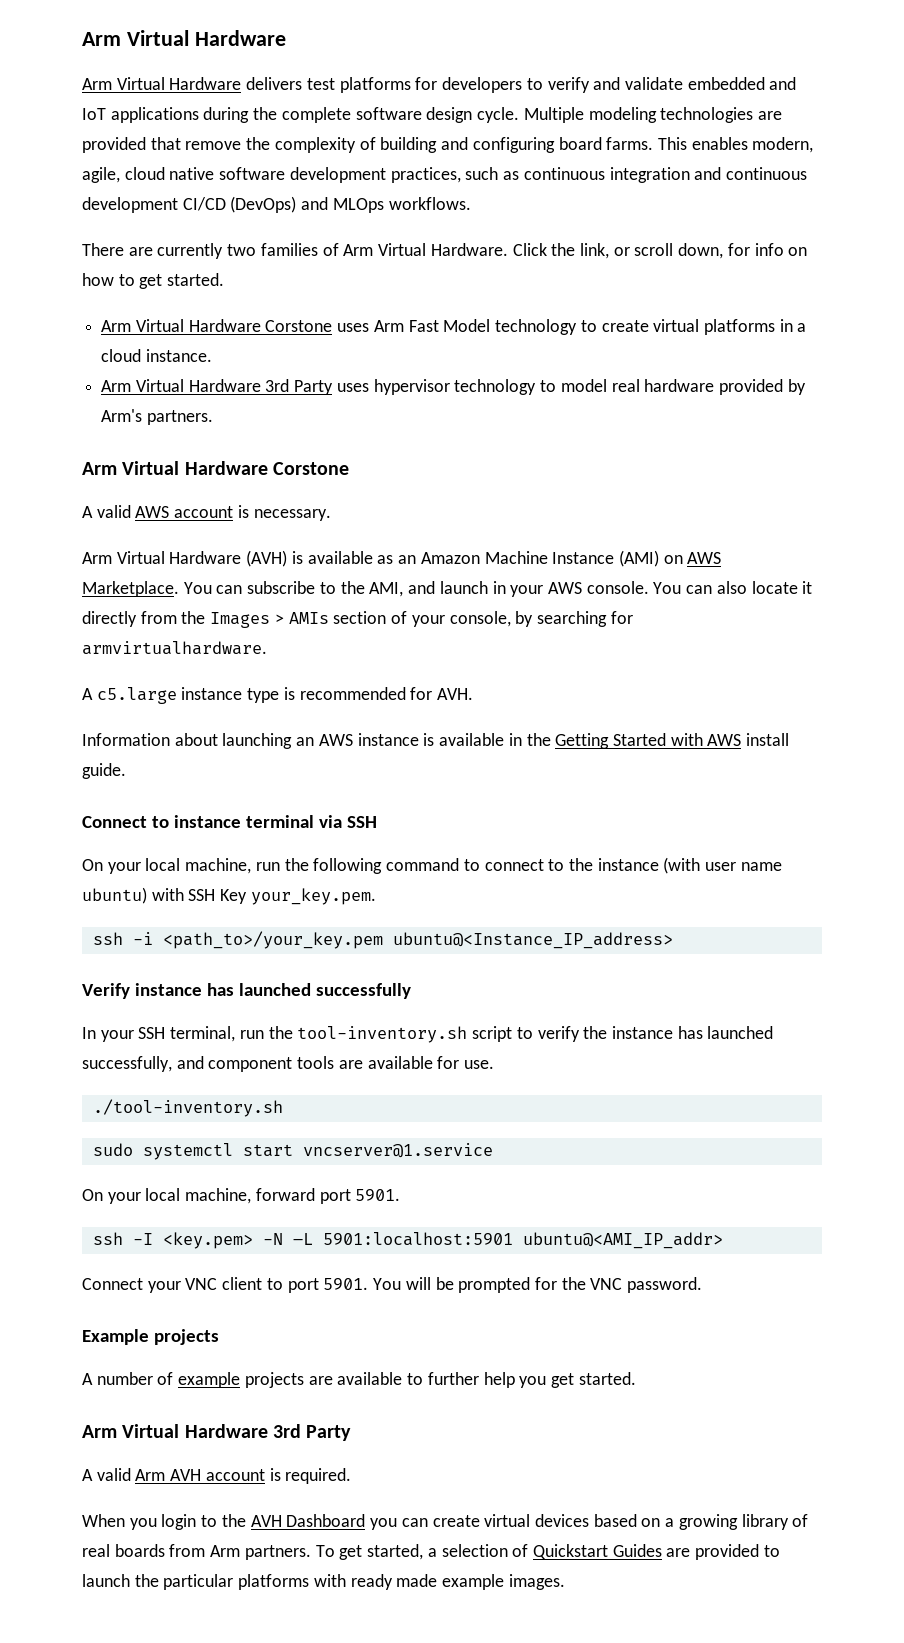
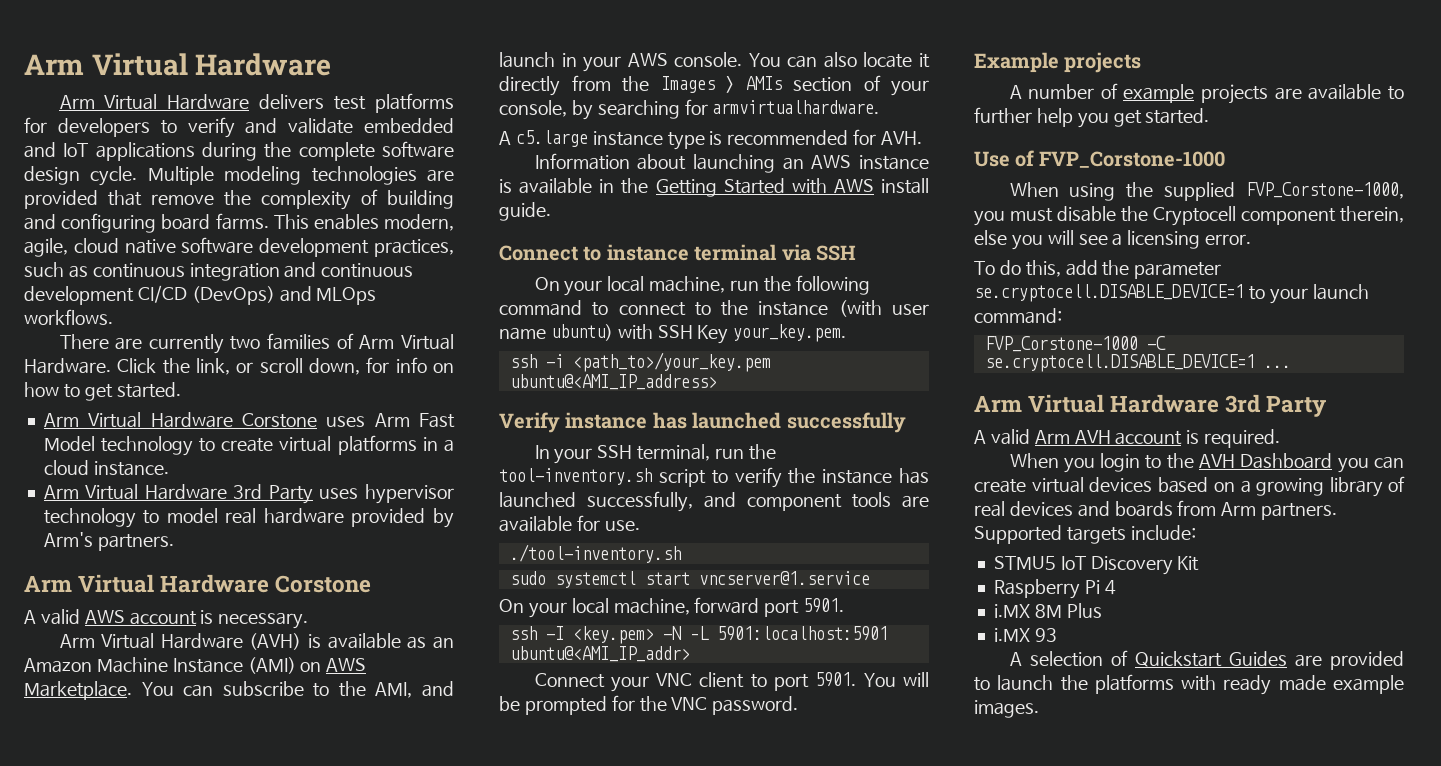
[392,932,673,949] ubuntu@<Instance_IP_address> -> [509,374,717,390] ubuntu@<AMI_IP_address>
(636, 1378) none -> [974,150,1225,168] [1009,182,1404,201] [974,206,1404,226] [974,230,1252,250] [974,260,1222,279] [974,284,1369,304] [974,308,1062,324] [984,336,1166,352] [984,354,1291,372] // Use of FVP_Corstone-1000 // When using the supplied FVP_Corstone-1000, you must disable the Cryptocell component therein, else you will see a licensing error. // To do this, add the parameter se.cryptocell.DISABLE_DEVICE=1 to your launch command: // FVP_Corstone-1000 -C se.cryptocell.DISABLE_DEVICE=1 ...
(110, 1550) none -> [1009,501,1110,517] devices and
[315,1544,437,1560] To get started, a -> [974,525,1196,544] [993,556,1200,575] [993,579,1116,599] [993,603,1102,618] [993,628,1057,642] [1009,652,1022,666] Supported targets include: // STMU5 IoT Discovery Kit // Raspberry Pi 4 // i.MX 8M Plus // i.MX 93 // A
[163,1574,234,1590] particular -> (1088, 683) none

